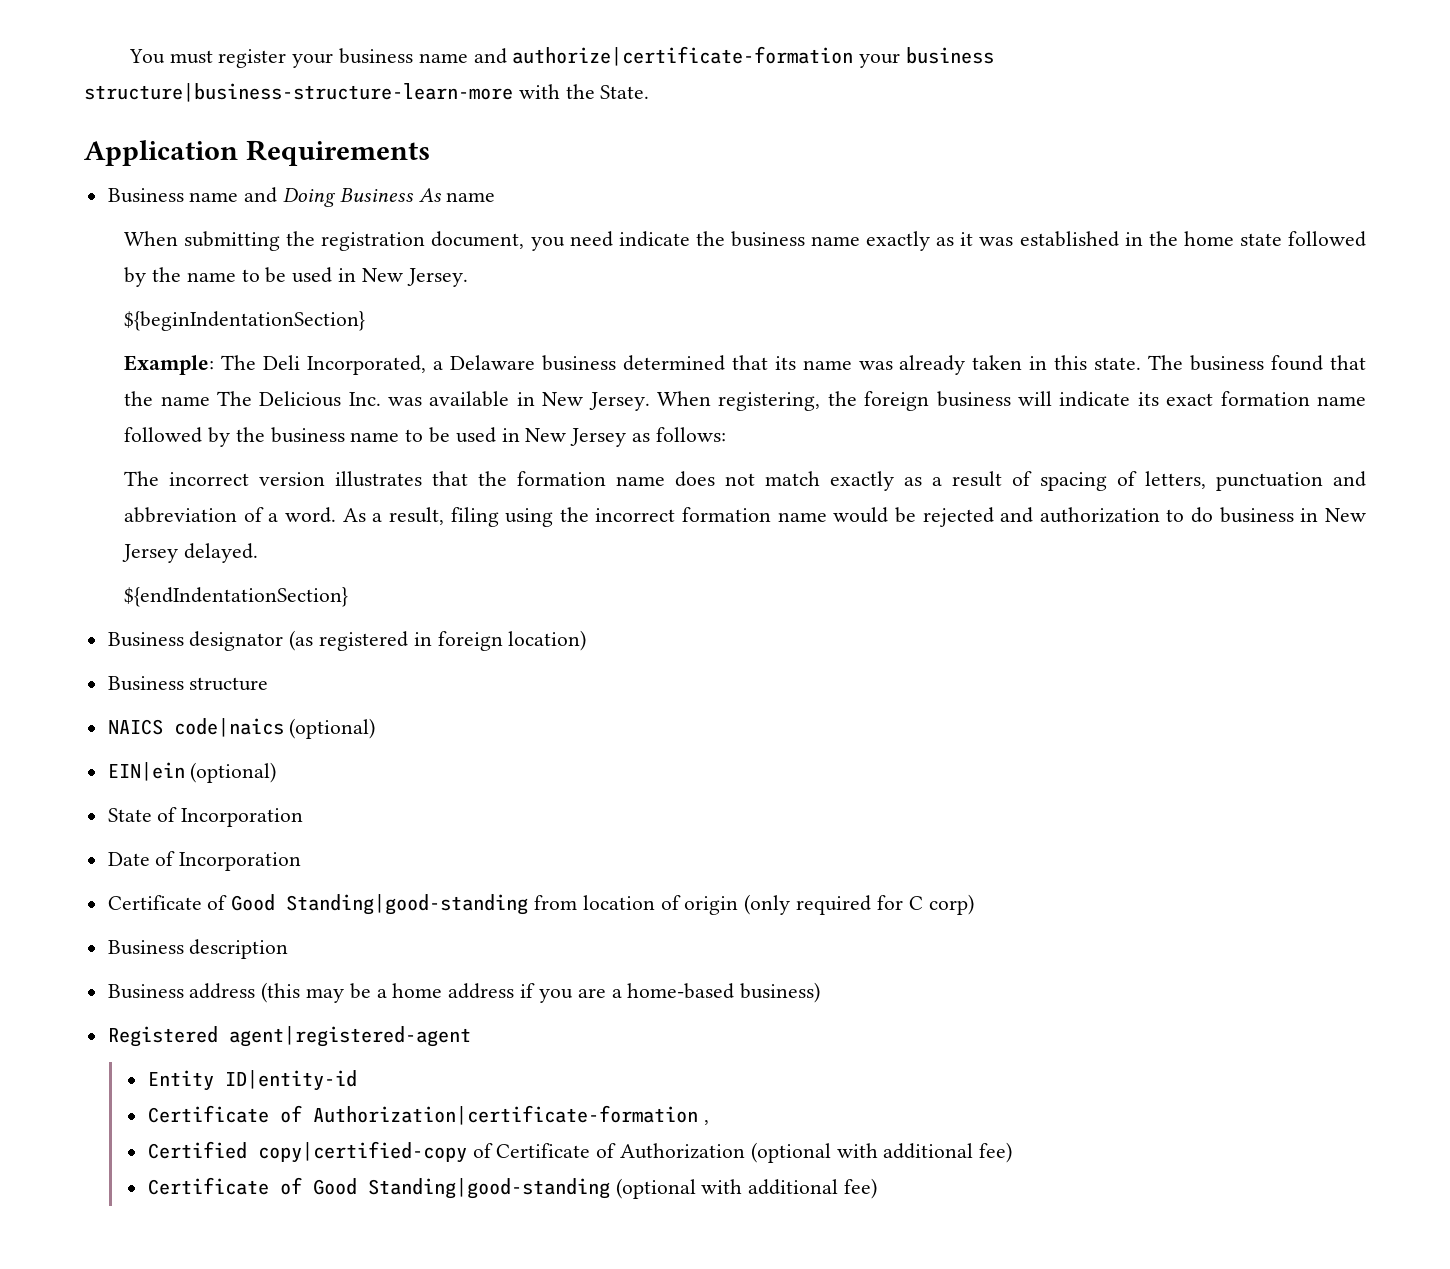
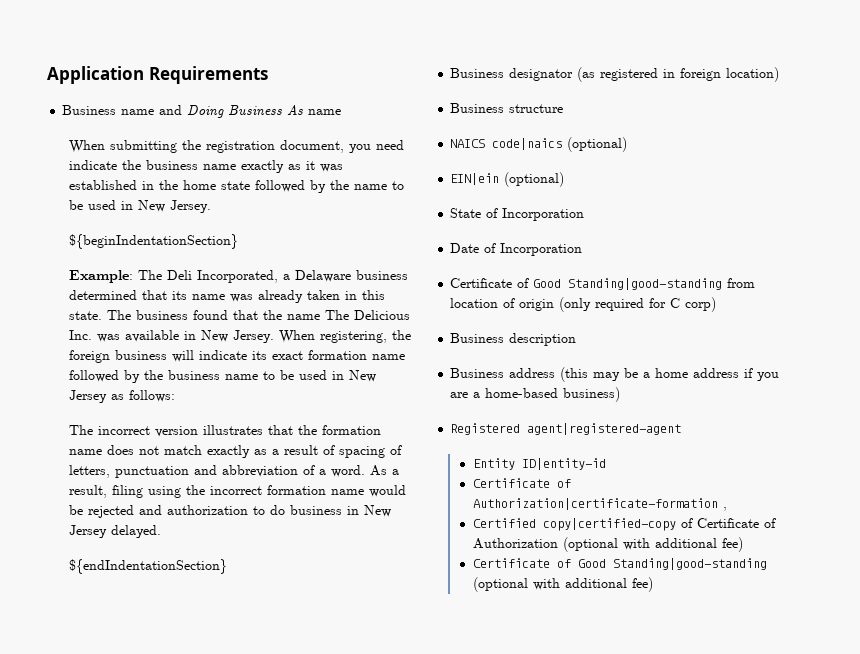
[128,46,994,68] [84,83,650,102] You must register your business name and authorize|certificate-formation your business structure|business-structure-learn-more with the State. // -> (47, 75) none

